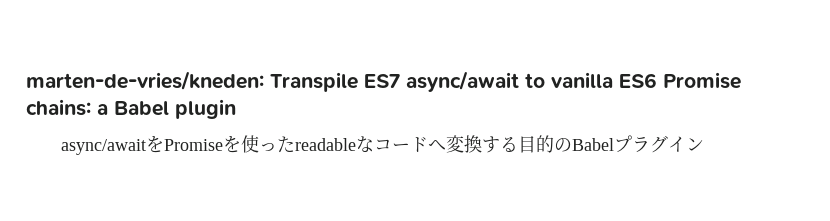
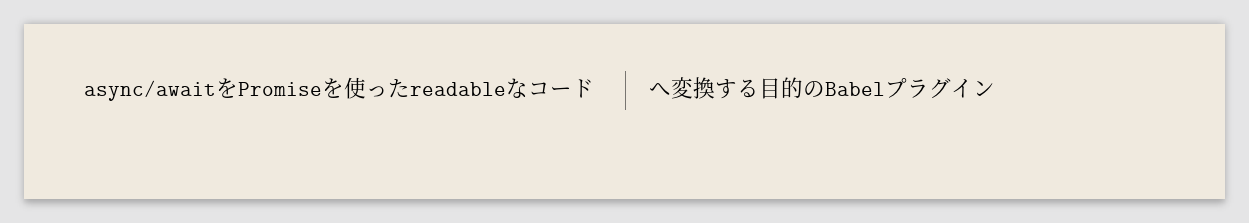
[26,71,741,92] [26,99,236,119] marten-de-vries/kneden: Transpile ES7 async/await to vanilla ES6 Promise chains: a Babel plugin // -> (84, 90) none

